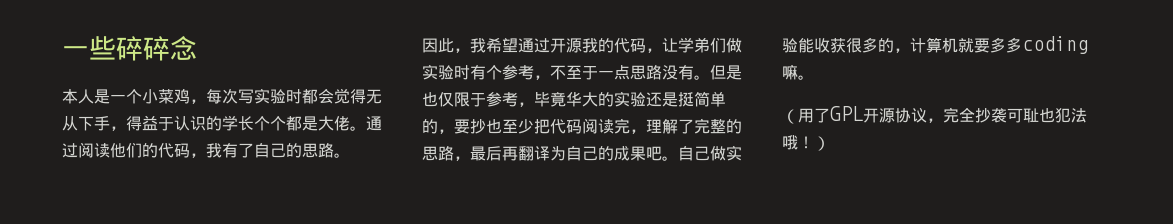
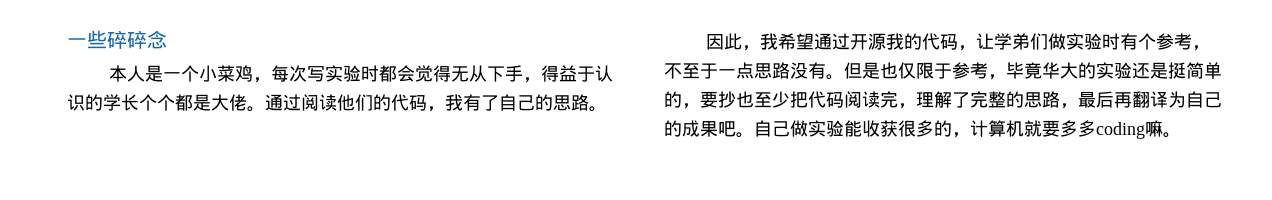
[782,106,1087,124] [782,135,830,151] // （用了GPL开源协议，完全抄袭可耻也犯法哦！） -> (1181, 135) none

